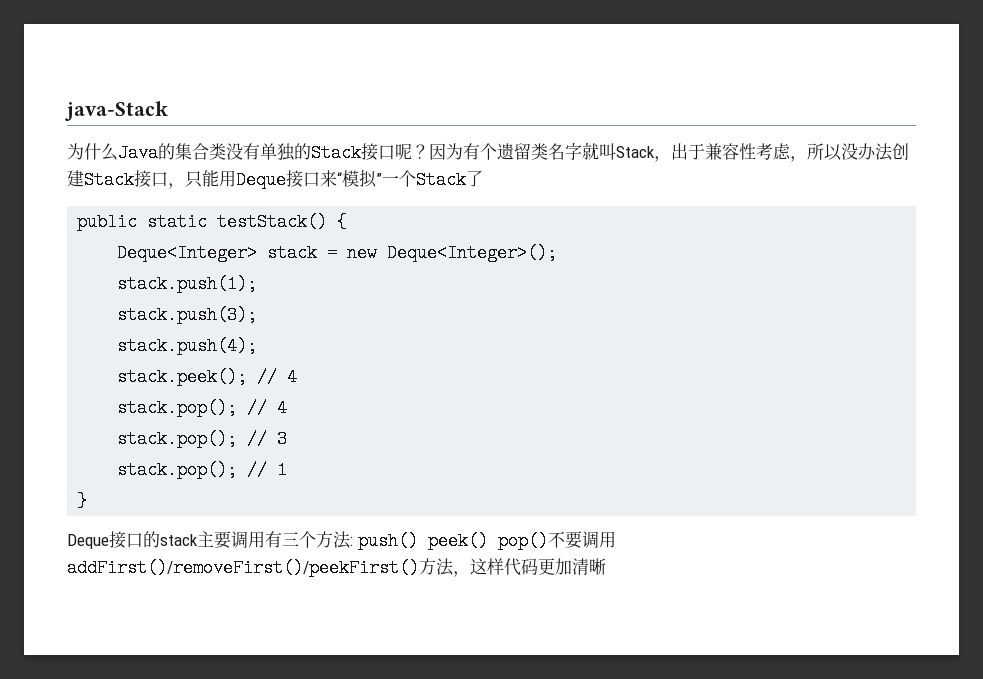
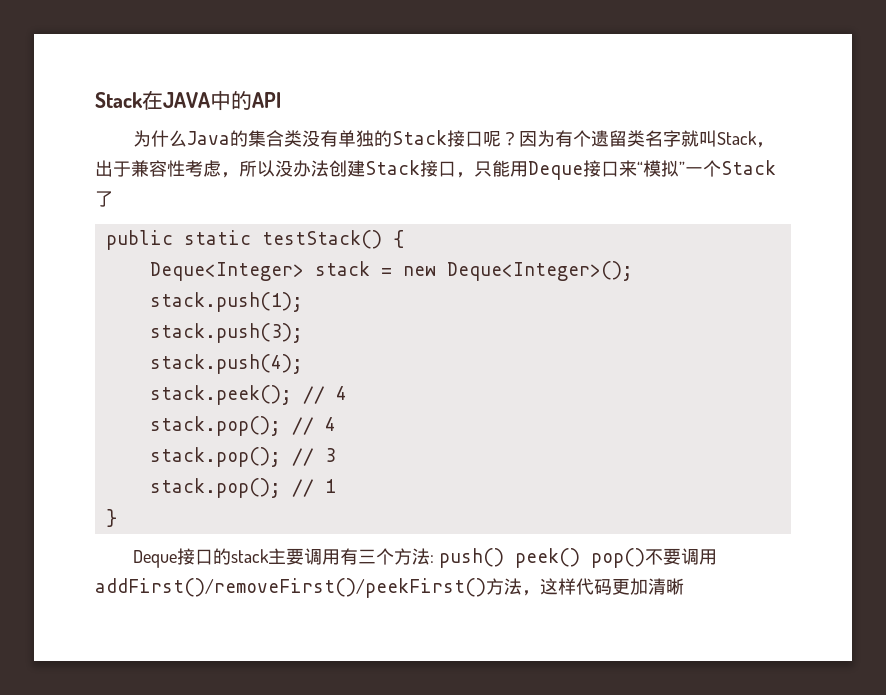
[65,101,168,121] java-Stack -> [95,90,281,111] Stack在JAVA中的API

